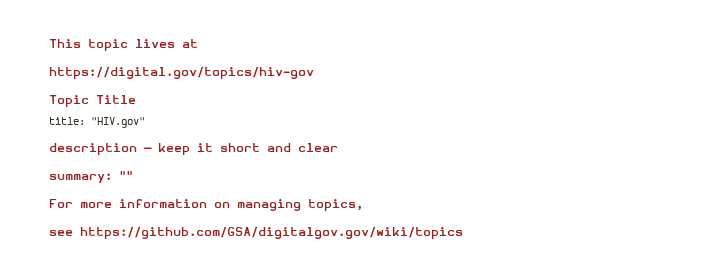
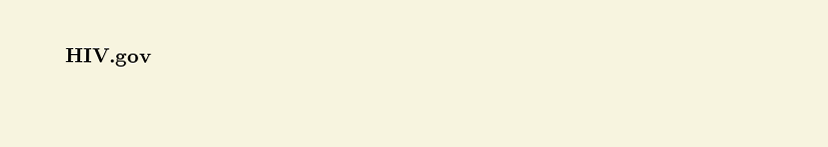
[49,39,198,51] [49,66,314,79] [49,95,136,107] [49,117,145,128] [49,143,338,155] [49,170,133,183] [49,199,363,211] [49,226,463,239] This topic lives at // https://digital.gov/topics/hiv-gov // Topic Title // title: "HIV.gov" // description — keep it short and clear // summary: "" // For more information on managing topics, // see https://github.com/GSA/digitalgov.gov/wiki/topics -> [65,48,152,67] HIV.gov

